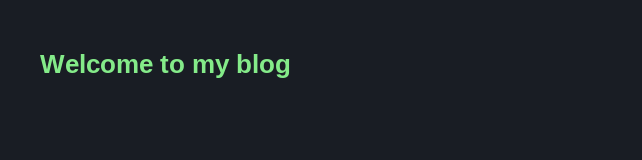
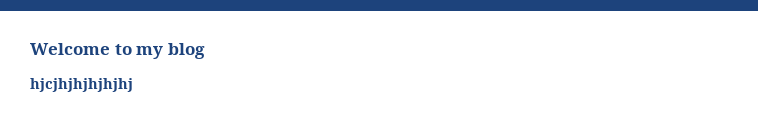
(292, 66) none -> [30,78,133,92] // hjcjhjhjhjhjhj

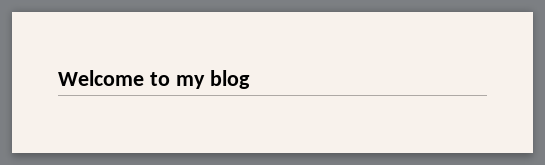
[30,78,133,92] // hjcjhjhjhjhjhj -> (250, 79) none

